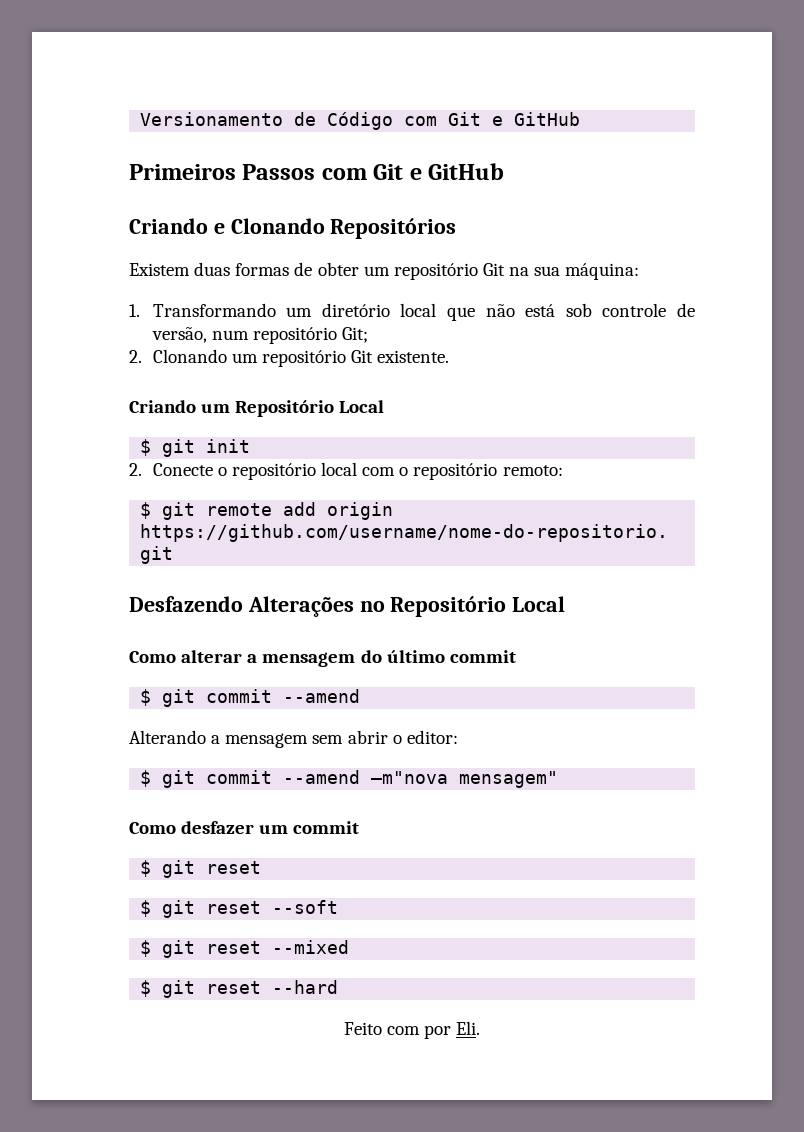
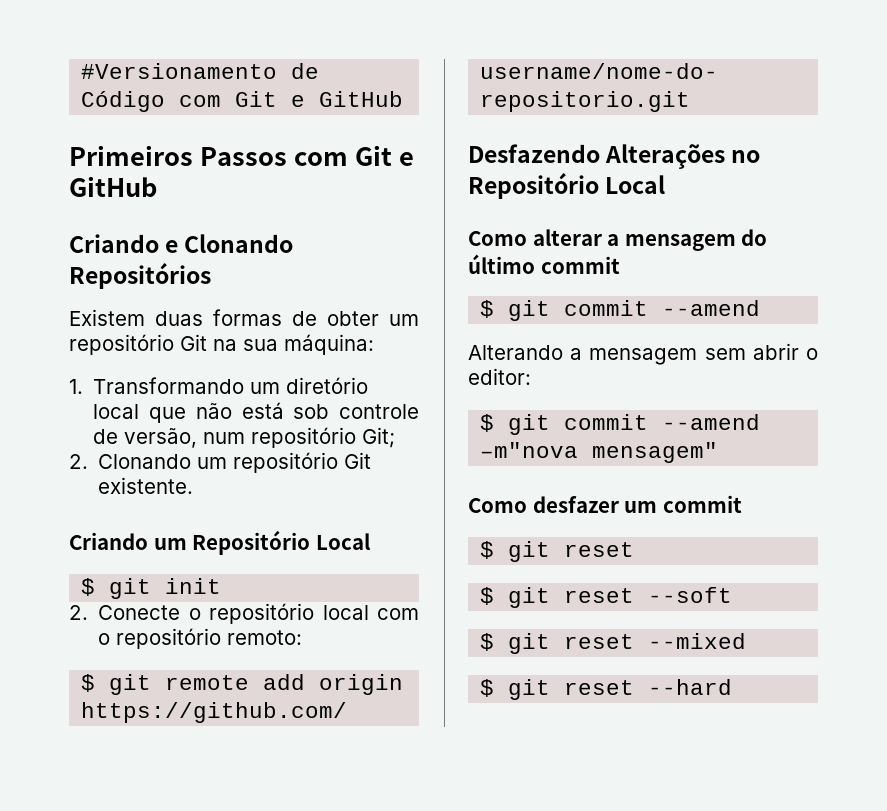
[140,112,284,126] Versionamento -> [81,63,278,79] #Versionamento
[343,1021,481,1039] // Feito com por Eli. -> (733, 687) none

